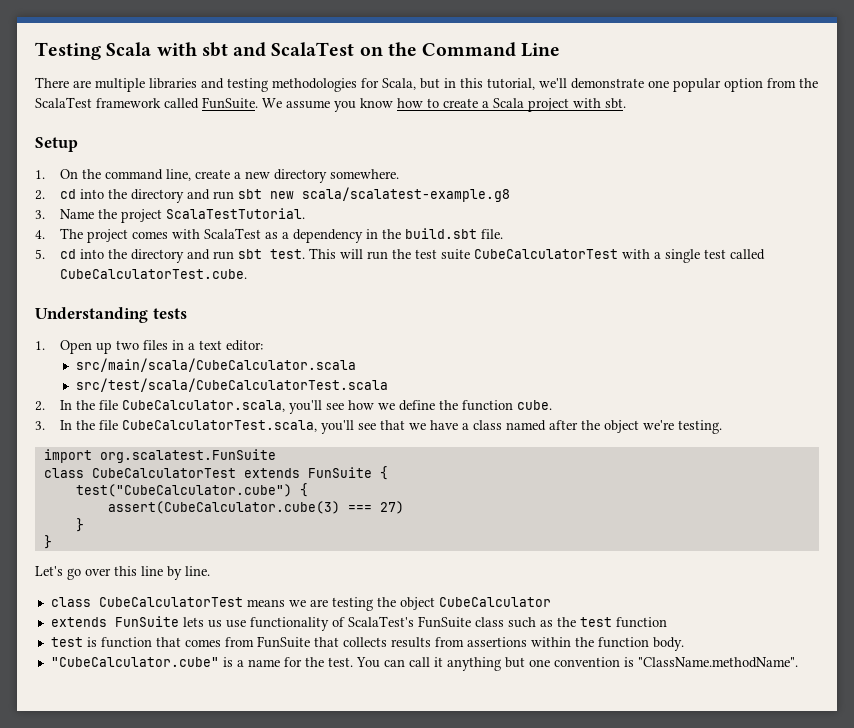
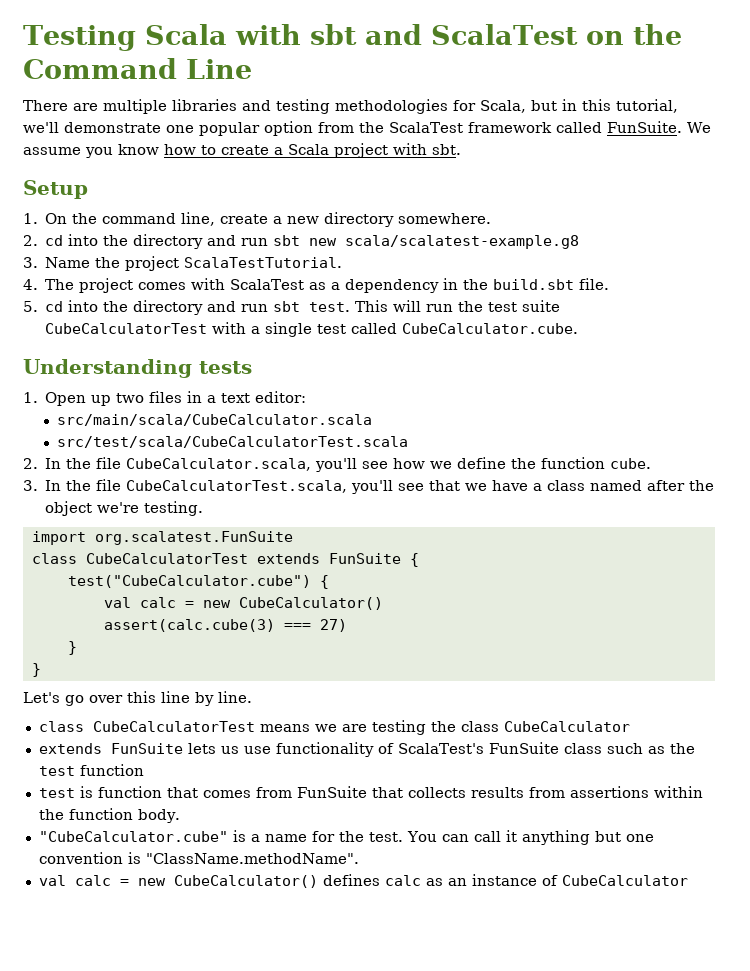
[60,269,248,279] CubeCalculatorTest.cube. -> [402,323,579,334] CubeCalculator.cube.
[107,501,340,514] assert(CubeCalculator.cube(3) -> [103,597,383,610] [103,619,275,632] val calc = new CubeCalculator() // assert(calc.cube(3)
[399,597,435,610] object -> [460,721,499,732] class
(798, 662) none -> [38,874,688,888] // val calc = new CubeCalculator() defines calc as an instance of CubeCalculator

